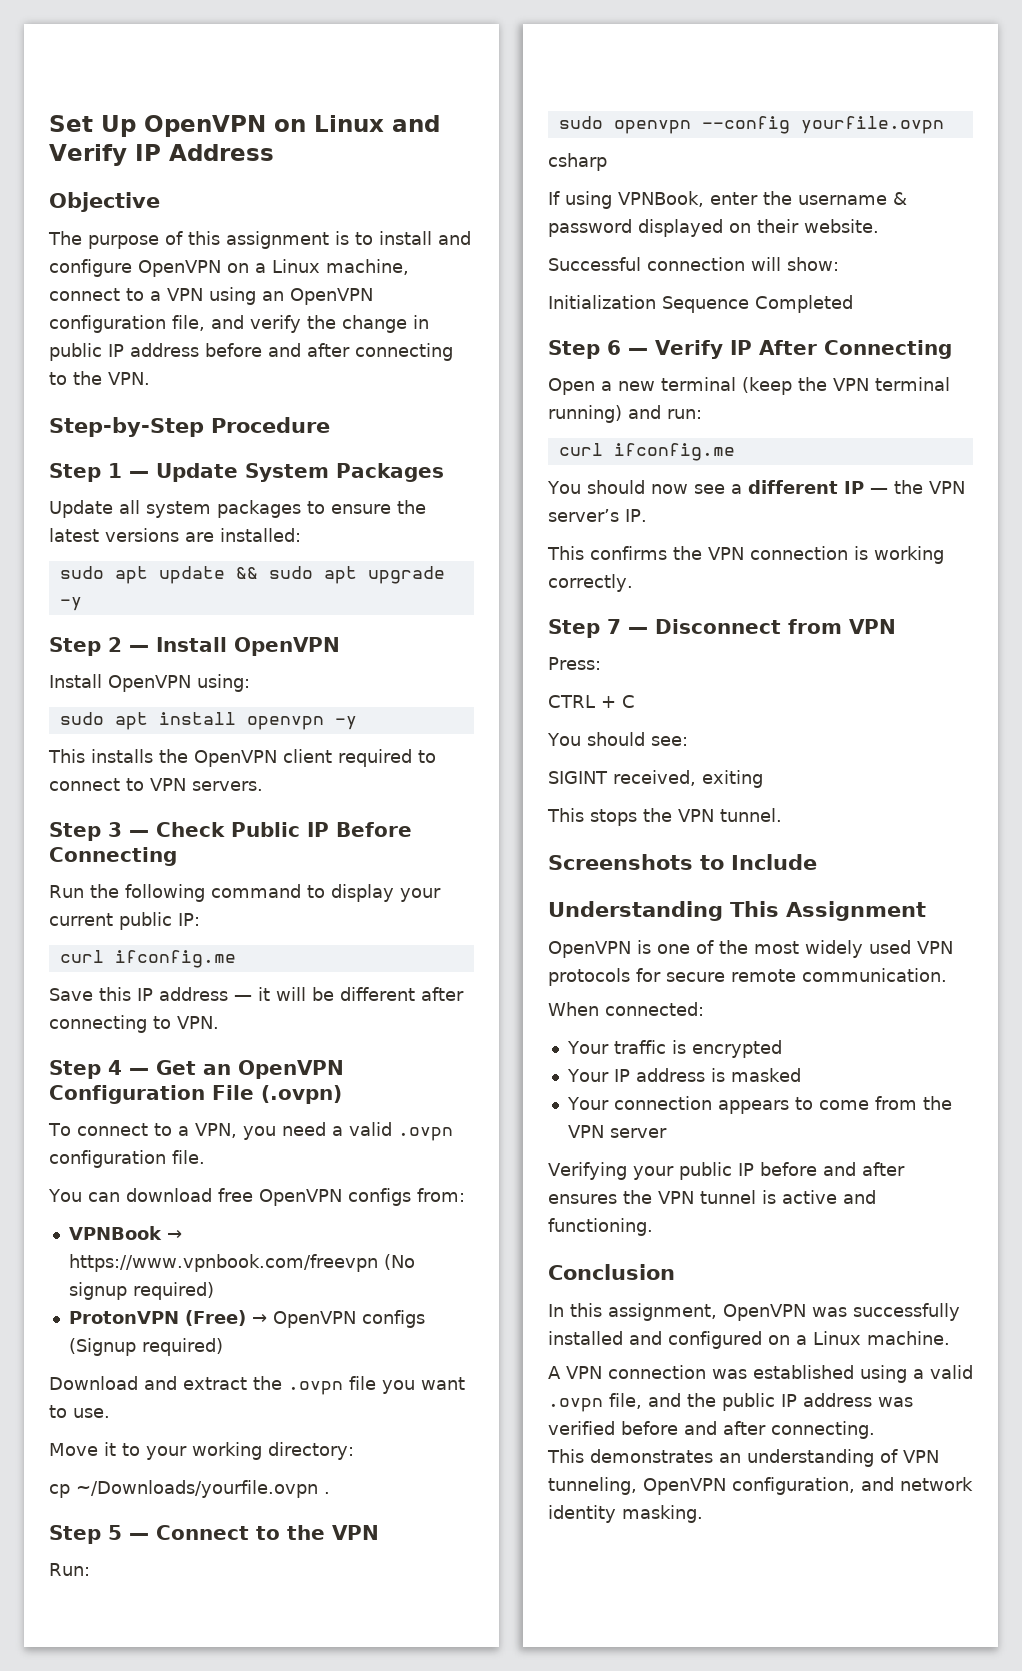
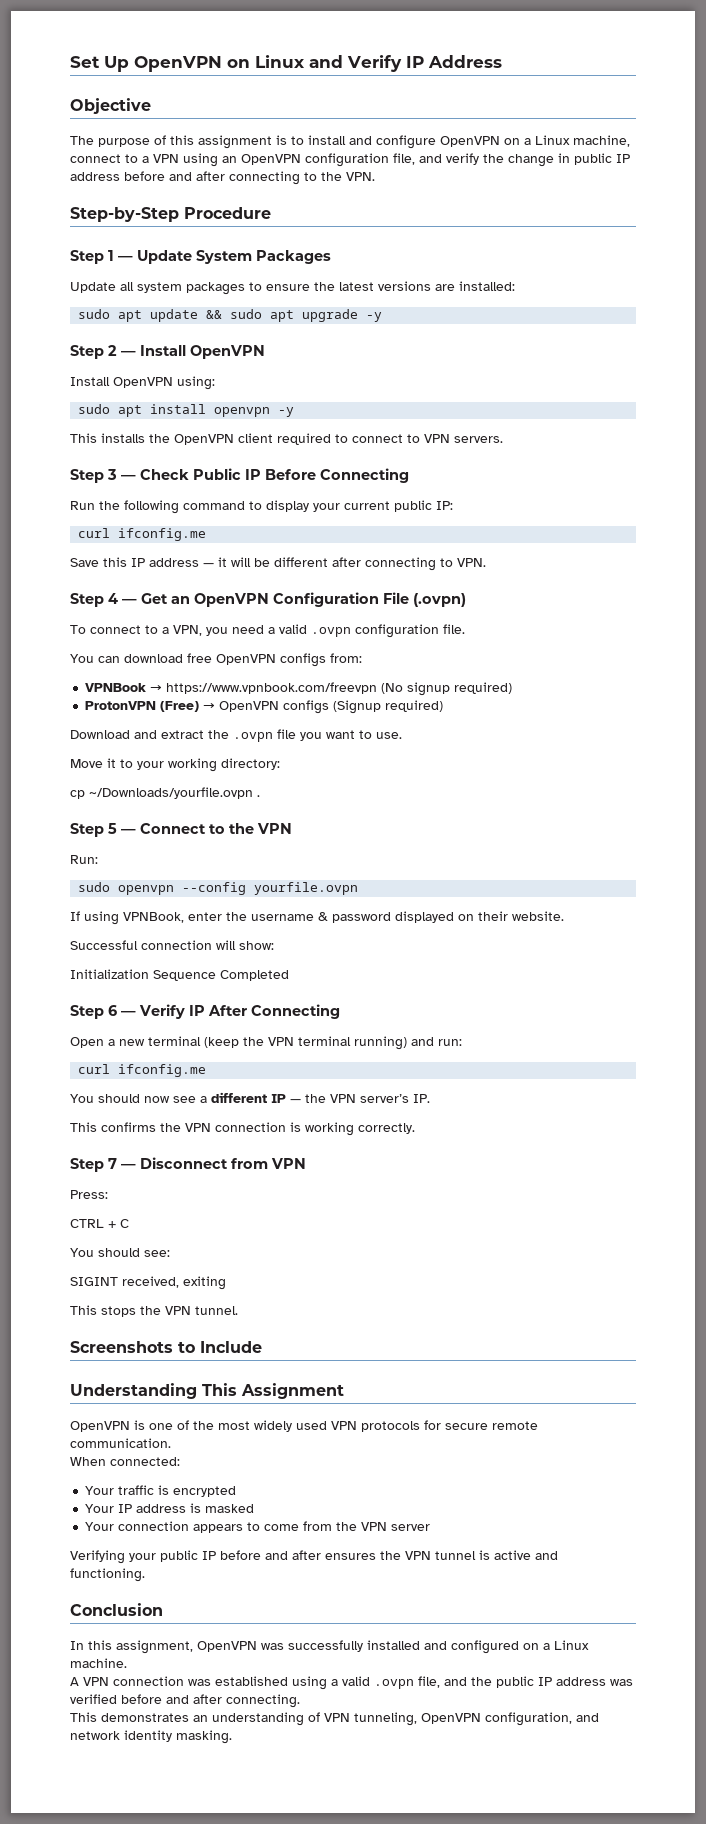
[548,153,607,171] // csharp -> (359, 888) none

